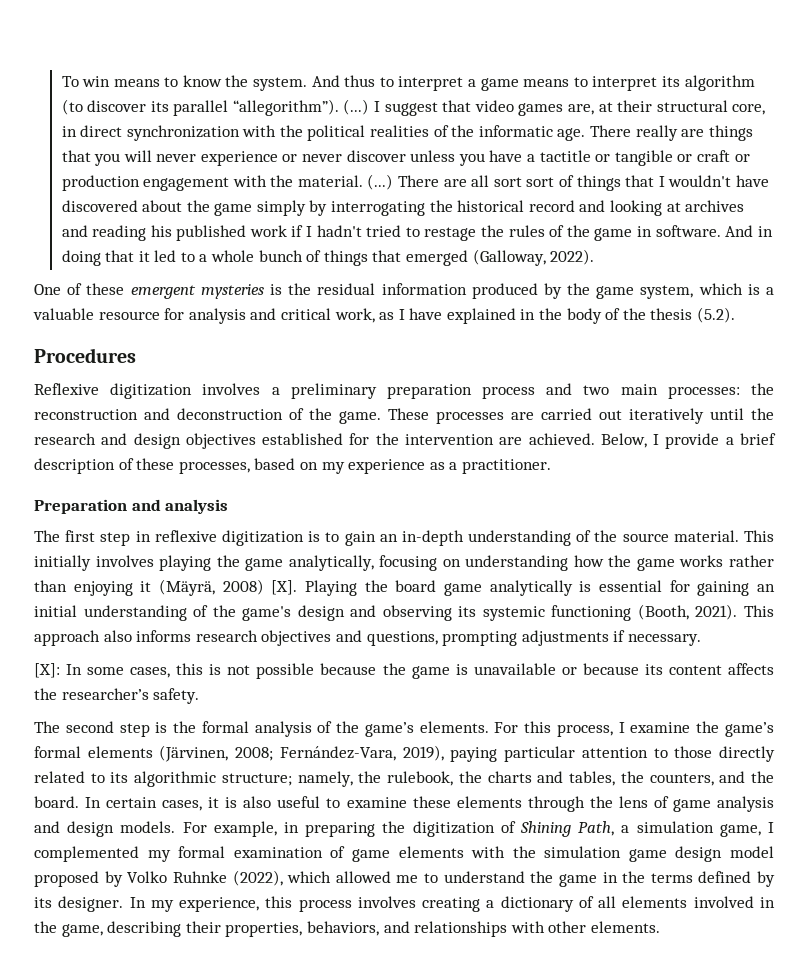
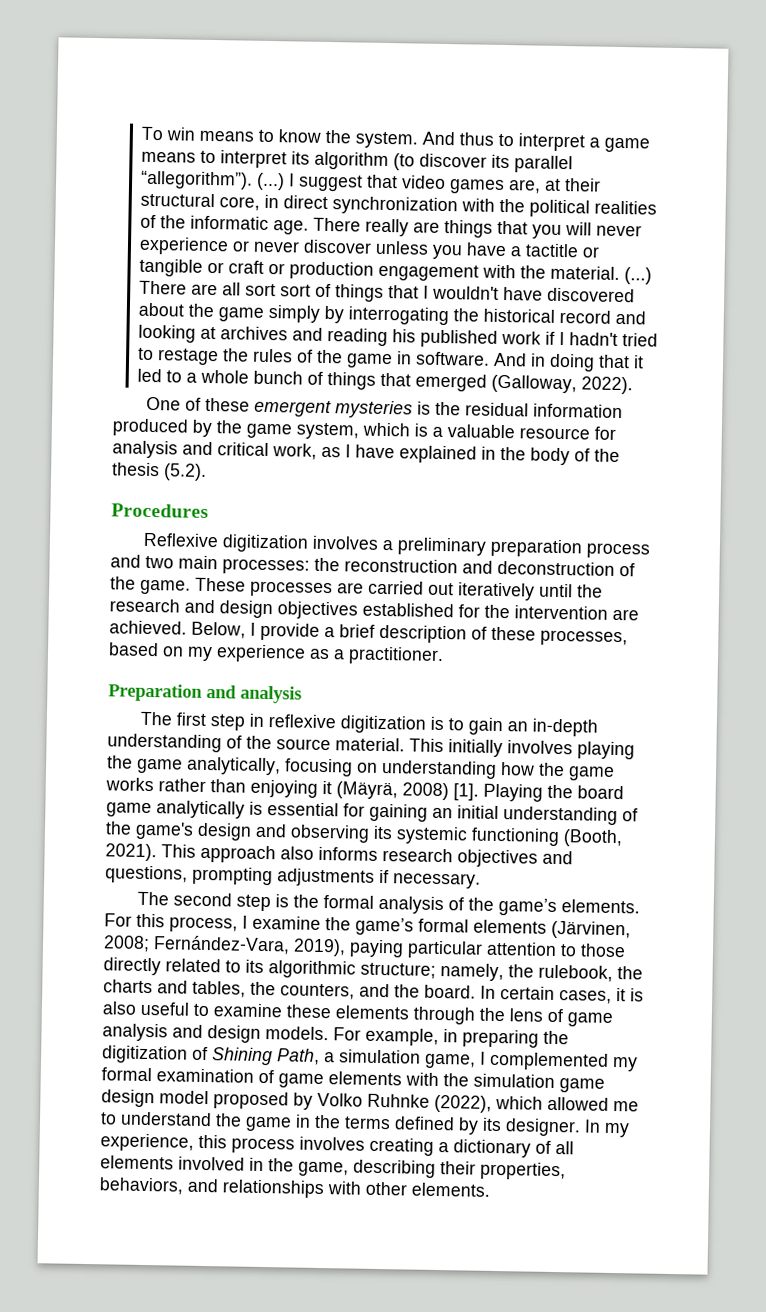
[271,580,298,595] [X]. -> [453,783,479,801] [1].
[34,663,774,679] [34,688,200,704] // [X]: In some cases, this is not possible because the game is unavailable or because its content affects the researcher’s safety. -> (481, 880) none

